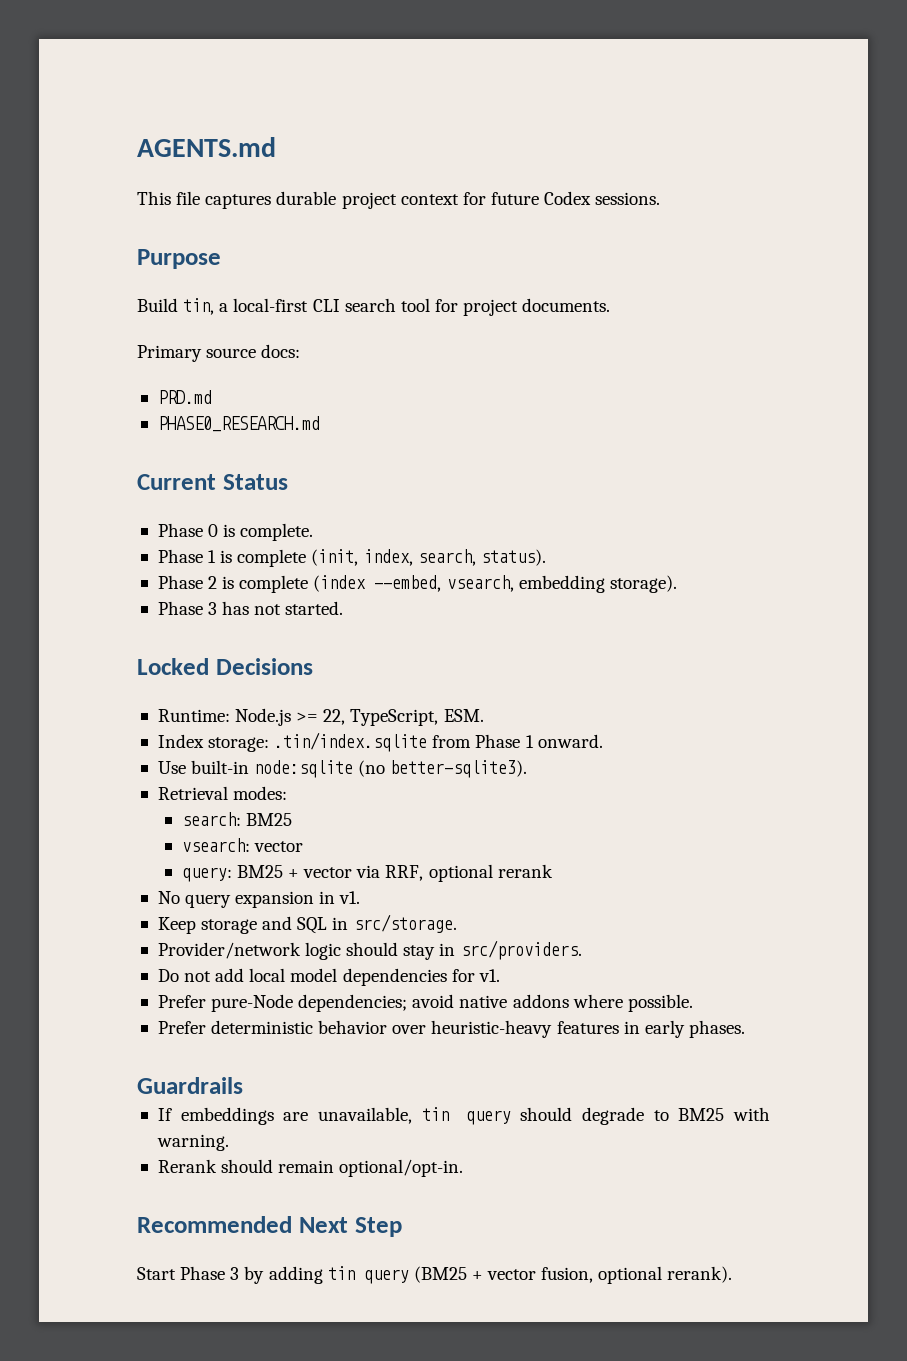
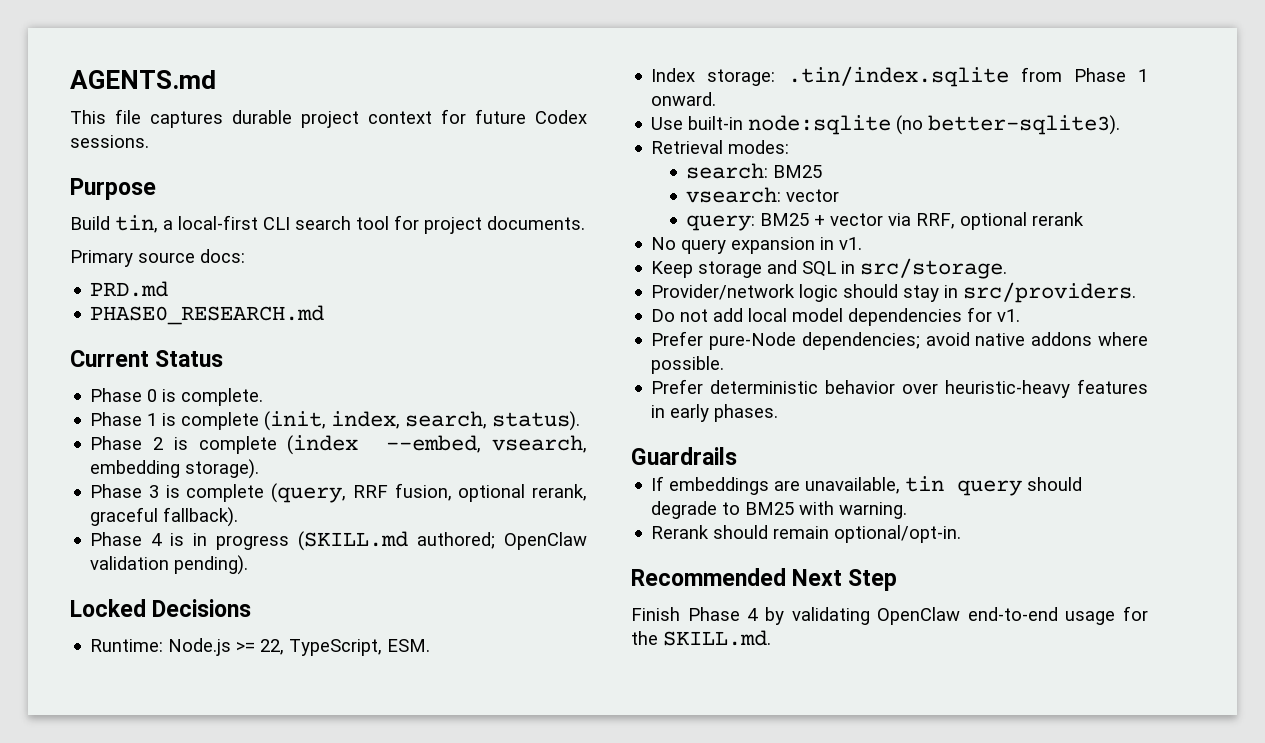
[222,601,344,615] has not started. -> [165,483,587,503] [90,507,239,527] [90,531,587,551] [90,555,249,575] is complete (query, RRF fusion, optional rerank, graceful fallback). // Phase 4 is in progress (SKILL.md authored; OpenClaw validation pending).
[137,1266,733,1284] Start Phase 3 by adding tin query (BM25 + vector fusion, optional rerank). -> [631,606,1148,625] [631,630,771,646] Finish Phase 4 by validating OpenClaw end-to-end usage for the SKILL.md.

